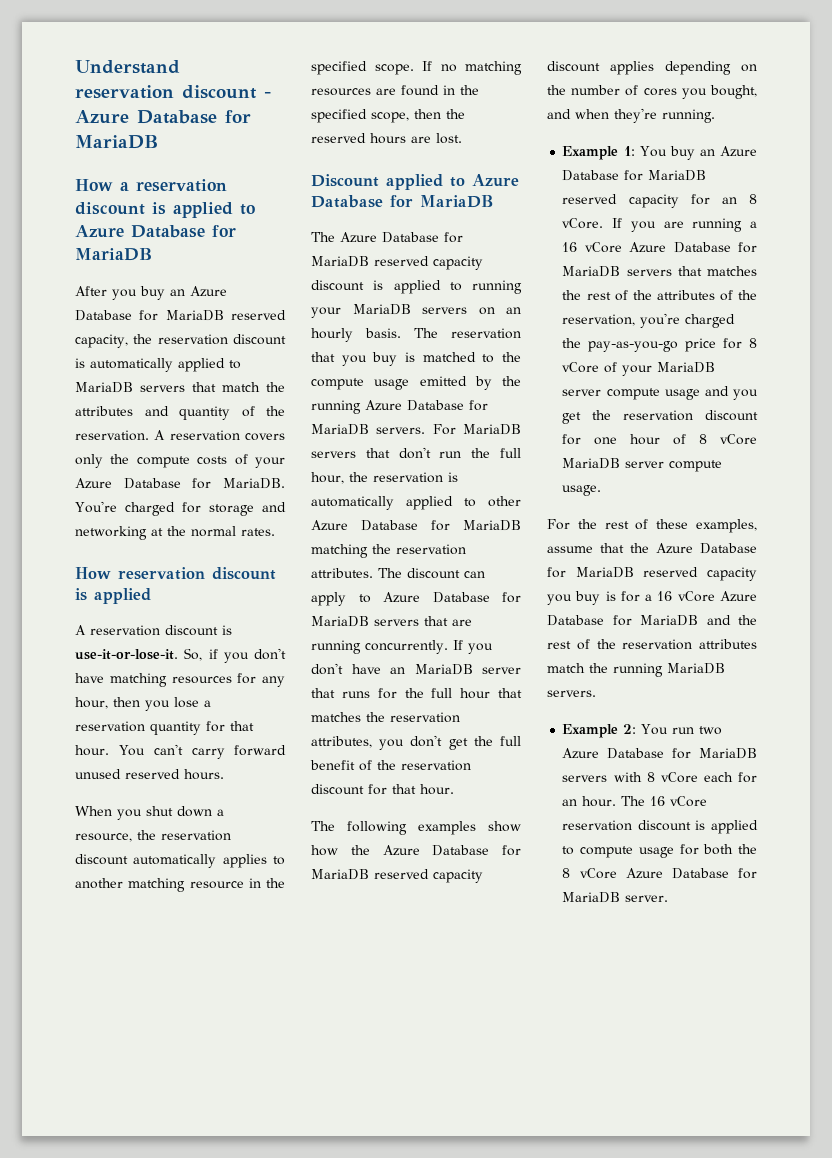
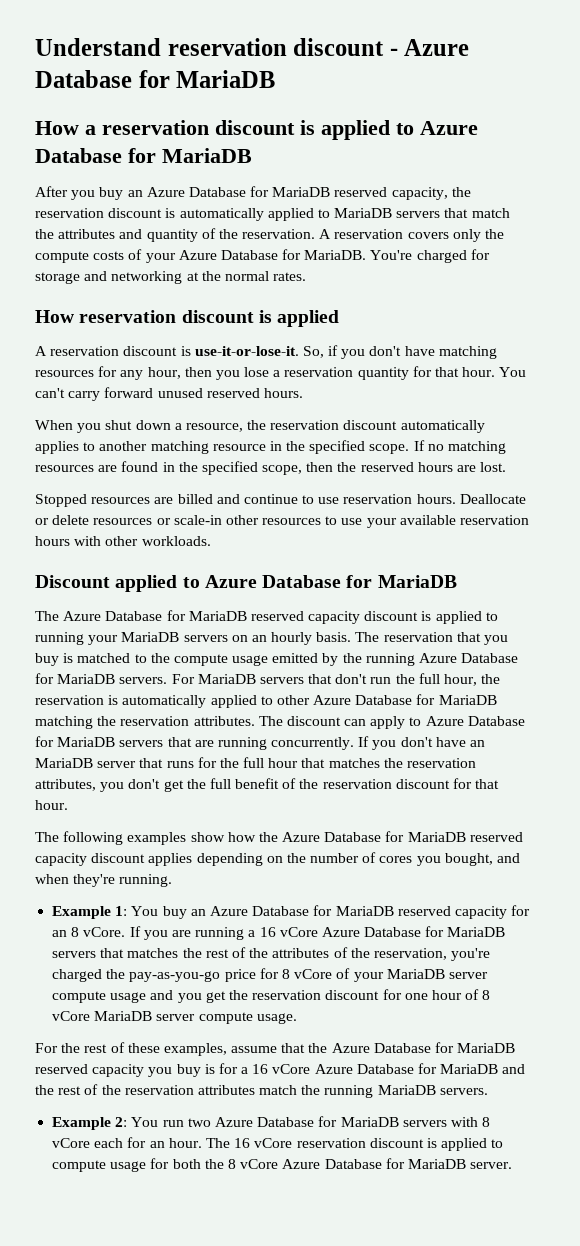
(462, 138) none -> [35,494,526,507] [35,515,530,528] [35,536,211,546] // Stopped resources are billed and continue to use reservation hours. Deallocate or delete resources or scale-in other resources to use your available reservation hours with other workloads.

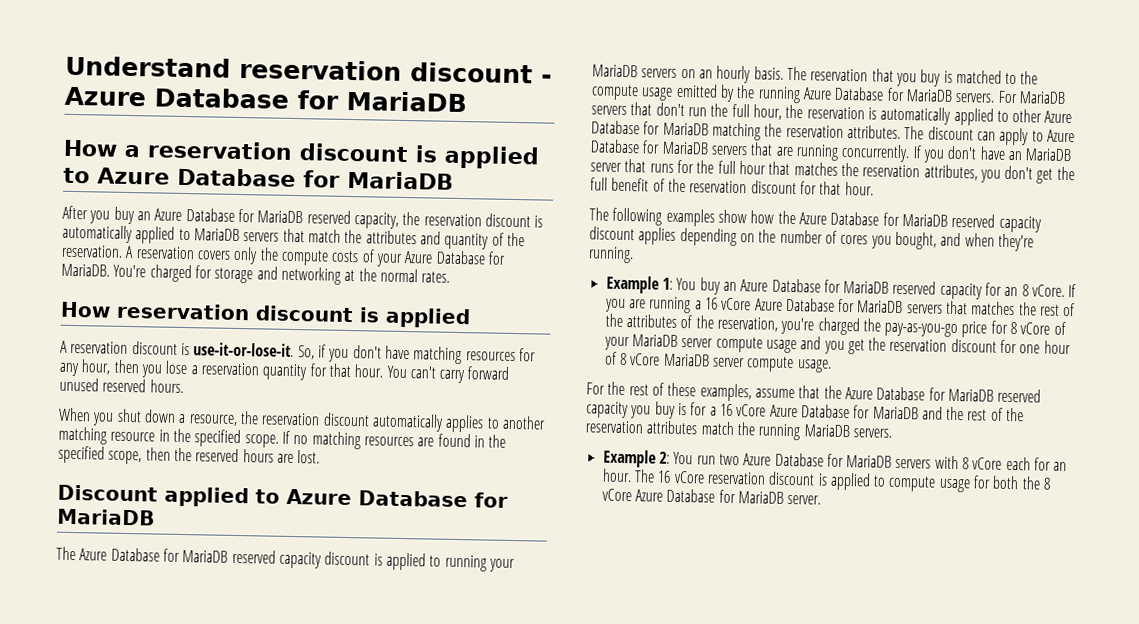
[35,494,526,507] [35,515,530,528] [35,536,211,546] // Stopped resources are billed and continue to use reservation hours. Deallocate or delete resources or scale-in other resources to use your available reservation hours with other workloads. -> (321, 457) none

